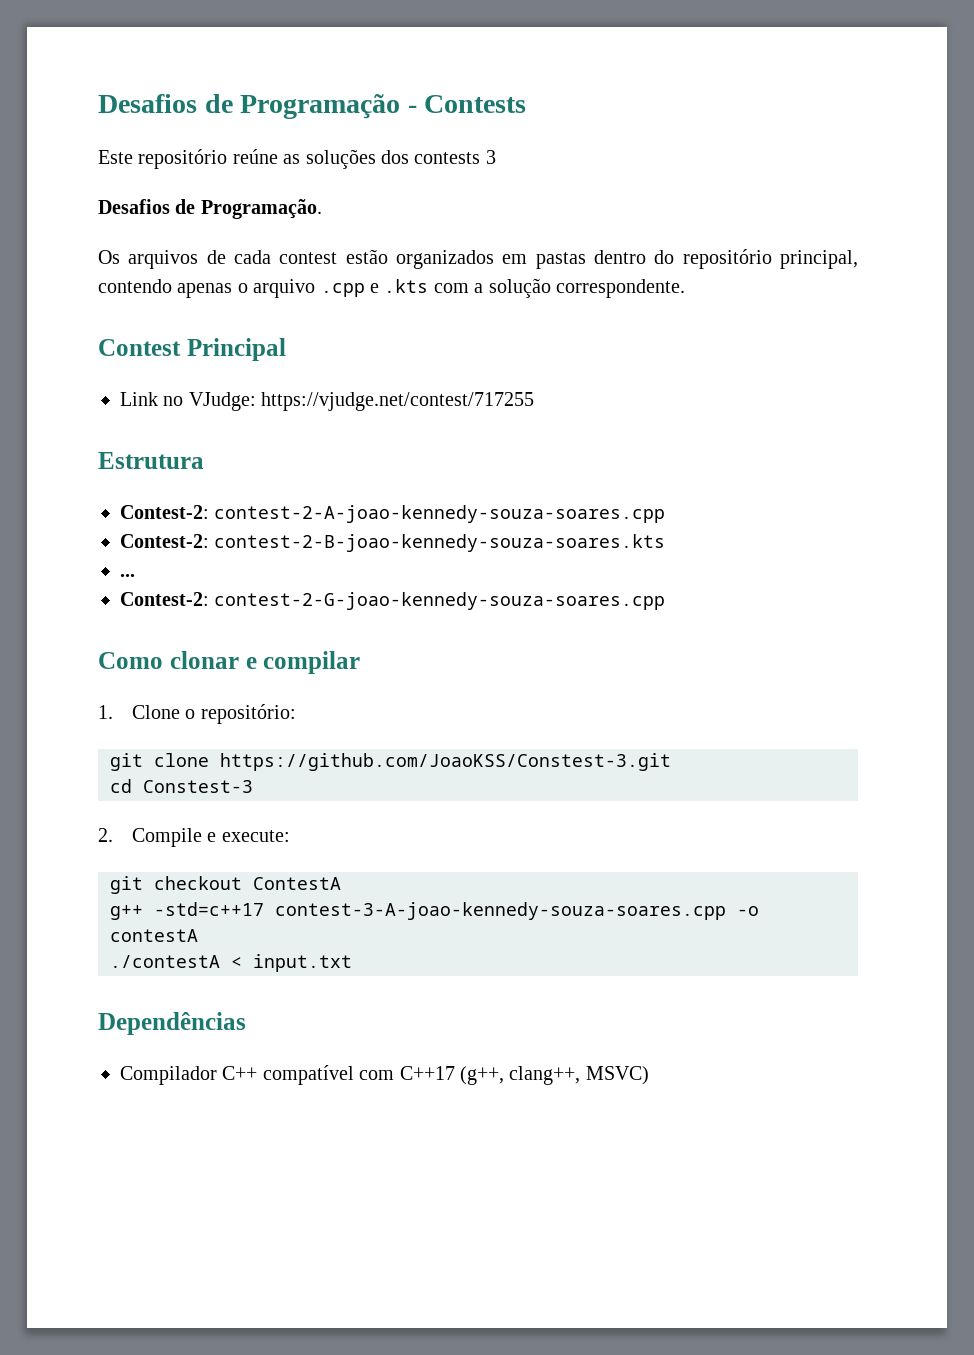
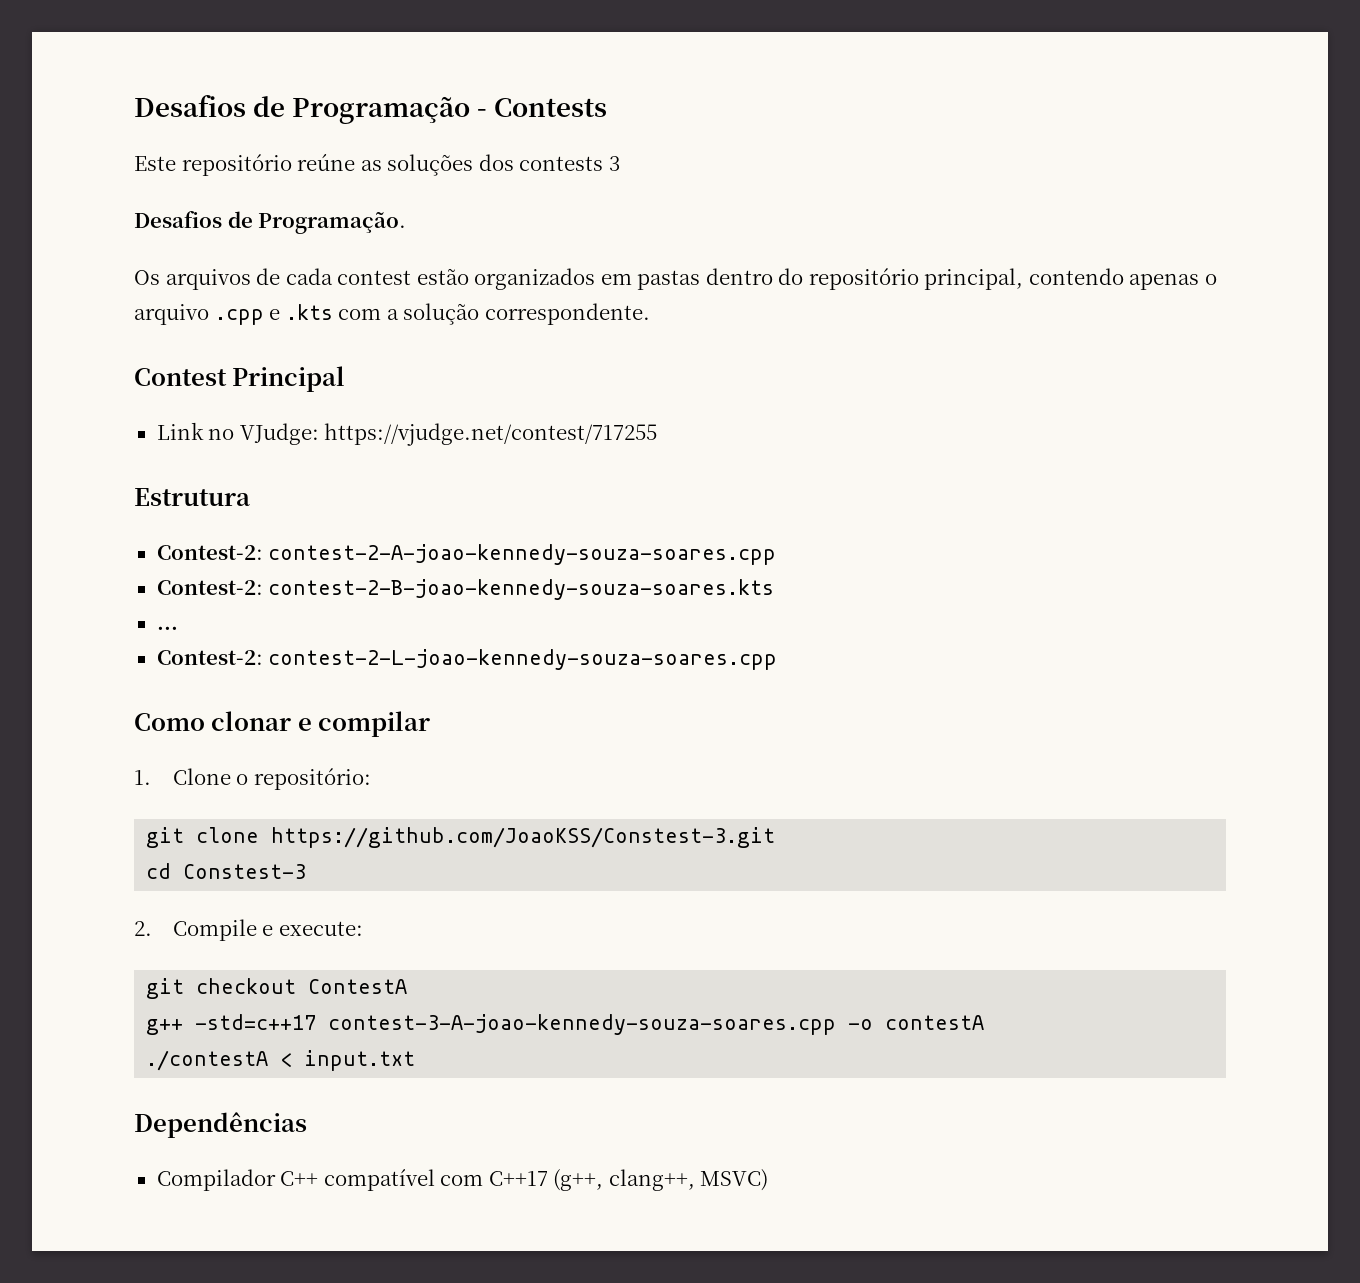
[214,592,666,610] contest-2-G-joao-kennedy-souza-soares.cpp -> [268,649,778,670] contest-2-L-joao-kennedy-souza-soares.cpp

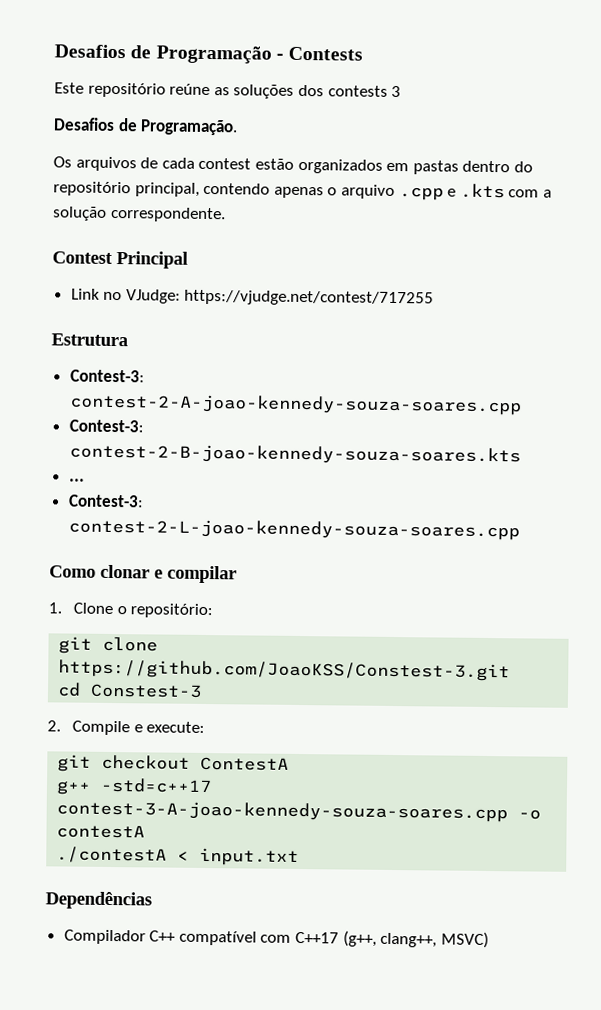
[156,545,263,560] Contest-2: -> [69,369,145,383] Contest-3:
[156,580,263,595] Contest-2: -> [68,419,144,433] Contest-3:
[156,650,263,665] Contest-2: -> [67,494,144,508] Contest-3:

